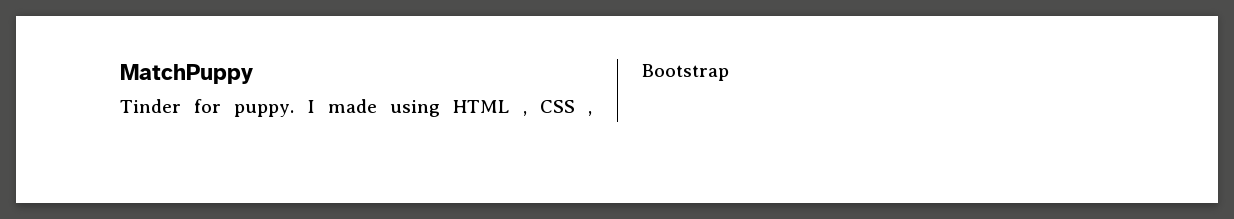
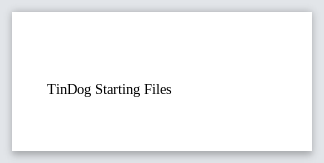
[120,64,253,84] [120,99,592,117] [642,64,729,81] MatchPuppy // Tinder for puppy. I made using HTML , CSS , Bootstrap -> [47,84,172,97] TinDog Starting Files

